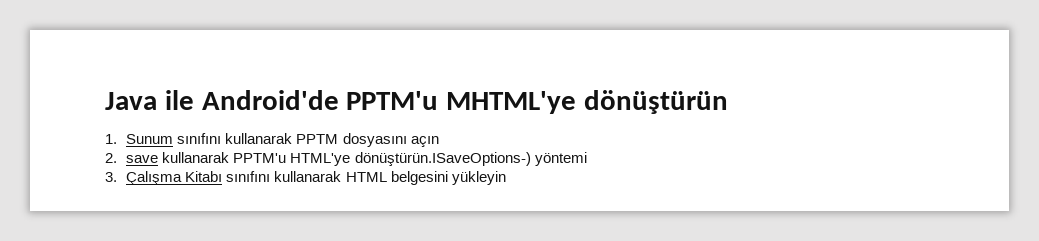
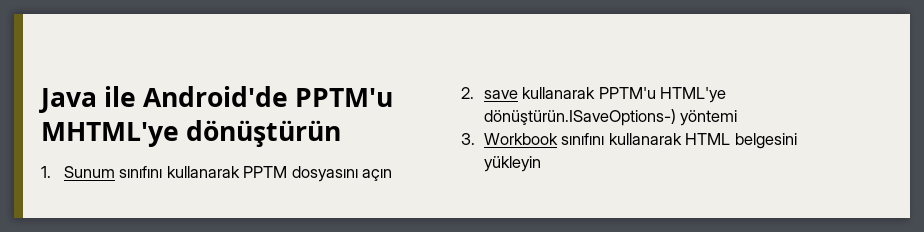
[126,171,223,185] Çalışma Kitabı -> [483,133,558,145] Workbook

